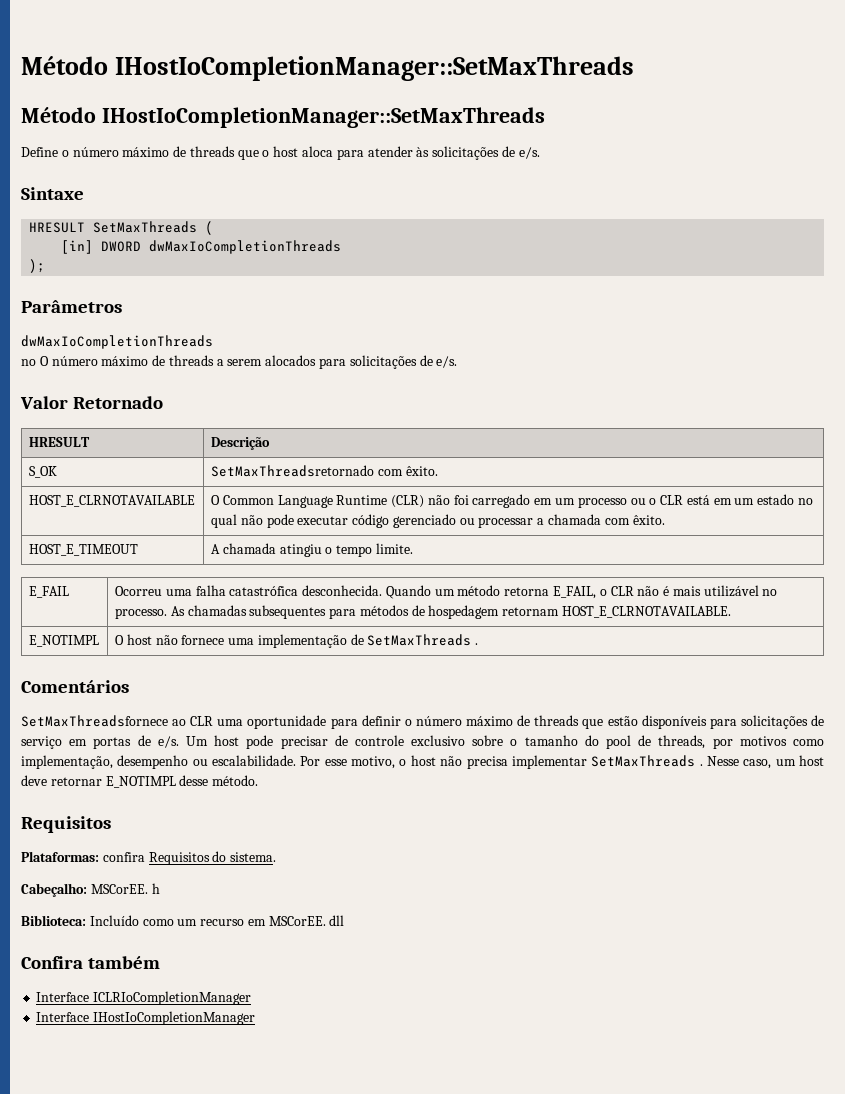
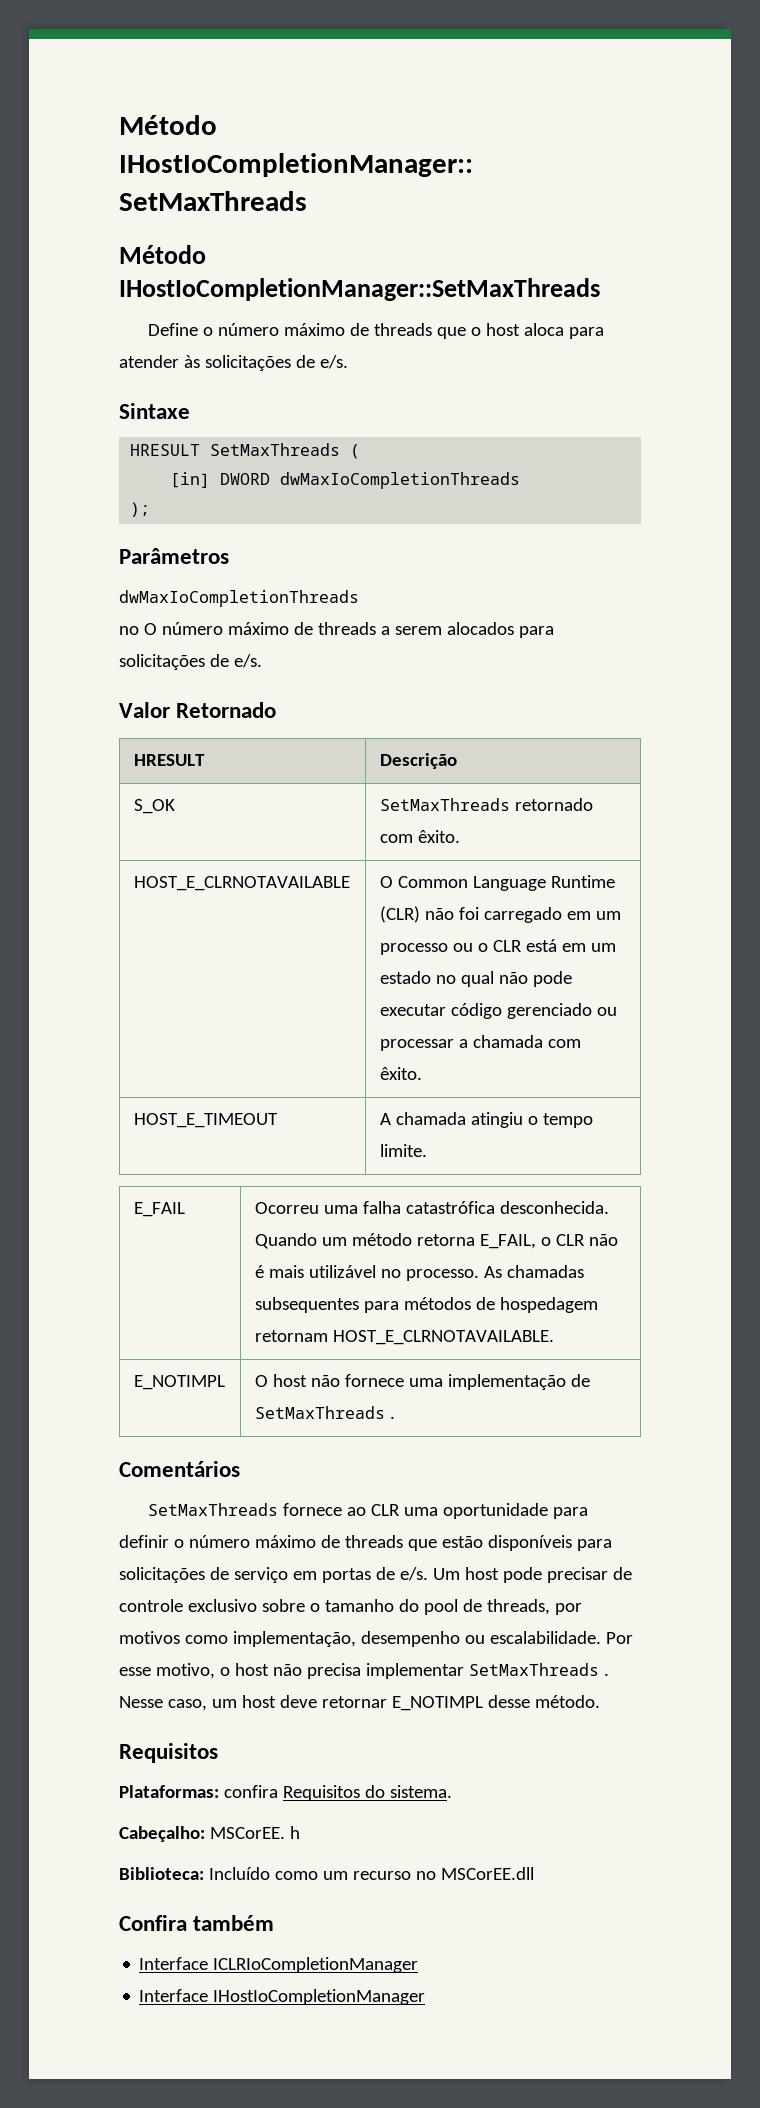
[210,465,374,477] SetMaxThreadsretornado -> [379,798,593,811] SetMaxThreads retornado
[21,715,168,727] SetMaxThreadsfornece -> [147,1503,342,1516] SetMaxThreads fornece
[247,915,345,926] em MSCorEE. dll -> [415,1867,534,1880] no MSCorEE.dll

